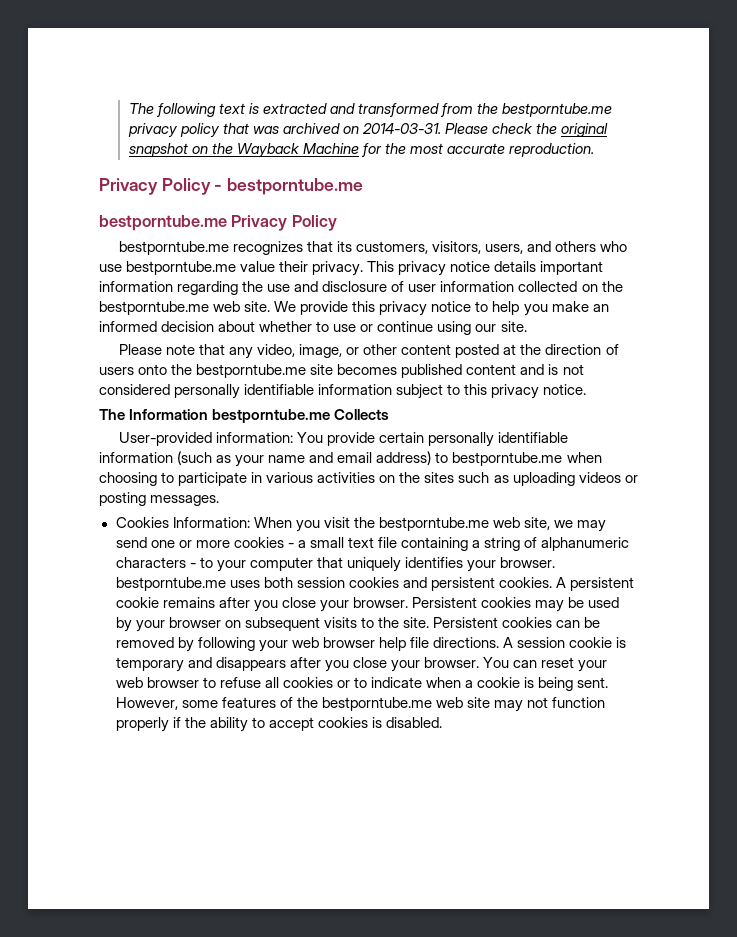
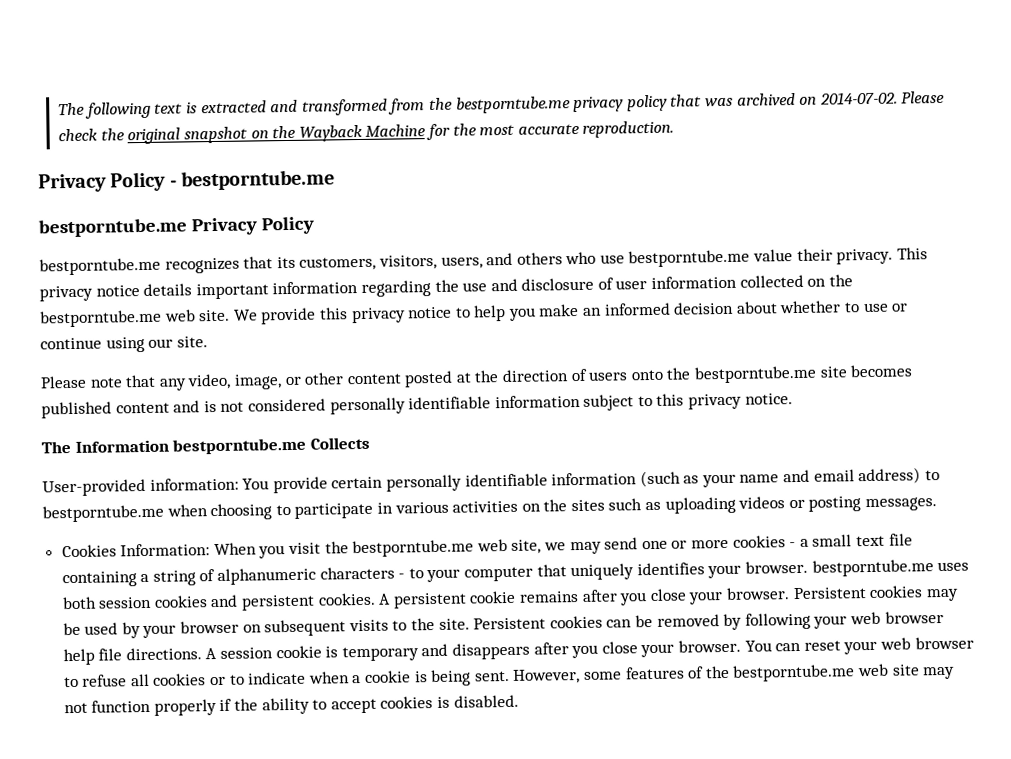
[361,123,441,134] 2014-03-31. -> [819,91,898,105] 2014-07-02.

